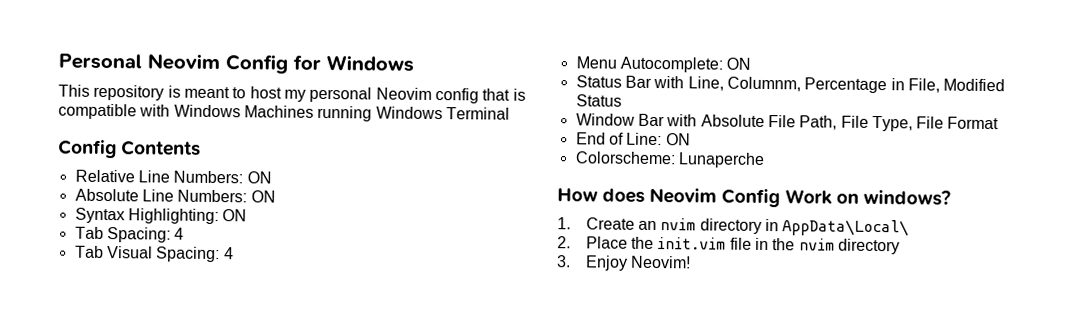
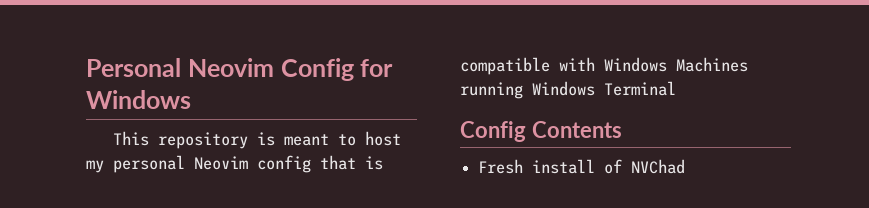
[74,169,272,184] [74,188,276,203] [74,207,248,225] [74,226,185,243] [74,245,234,263] [575,56,752,73] [575,75,1006,94] [575,94,622,107] [575,113,1000,132] [575,132,691,146] [574,151,765,168] [557,187,951,208] [557,217,910,237] [557,236,900,255] [557,255,691,271] Relative Line Numbers: ON // Absolute Line Numbers: ON // Syntax Highlighting: ON // Tab Spacing: 4 // Tab Visual Spacing: 4 // Menu Autocomplete: ON // Status Bar with Line, Columnm, Percentage in File, Modified Status // Window Bar with Absolute File Path, File Type, File Format // End of Line: ON // Colorscheme: Lunaperche // How does Neovim Config Work on windows? // 1. Create an nvim directory in AppData\Local\ // 2. Place the init.vim file in the nvim directory // 3. Enjoy Neovim! -> [478,159,686,174] Fresh install of NVChad

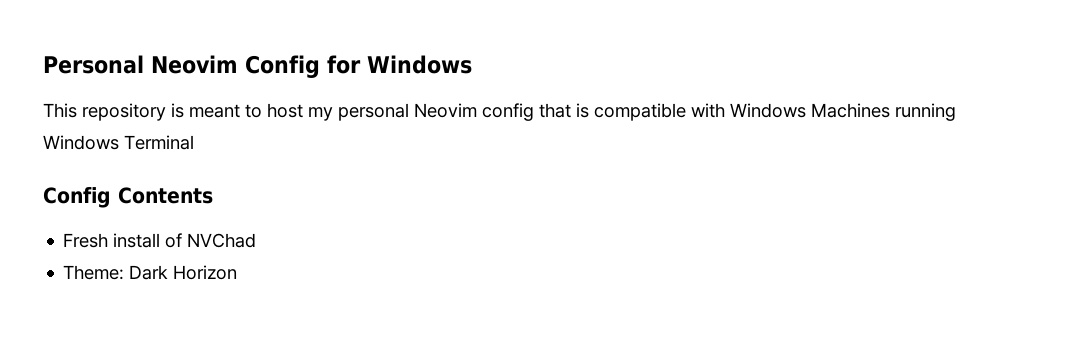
(686, 166) none -> [63,265,238,280] // Theme: Dark Horizon

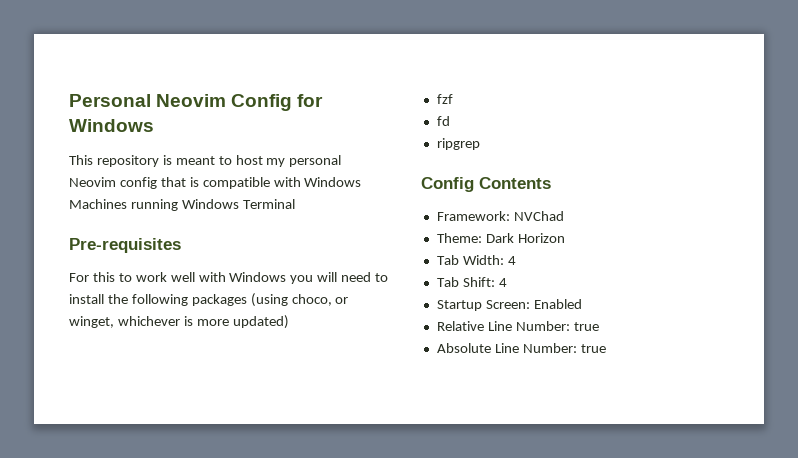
(194, 142) none -> [69,238,181,253] [69,272,389,284] [69,293,349,307] [69,315,289,329] [436,94,453,104] [436,116,450,126] [436,138,480,150] // Pre-requisites // For this to work well with Windows you will need to install the following packages (using choco, or winget, whichever is more updated) // fzf // fd // ripgrep
[63,233,183,248] Fresh install of -> [436,211,510,221] Framework:
(238, 272) none -> [436,255,516,265] [436,277,507,287] [436,299,582,311] [436,321,599,331] [436,343,606,353] // Tab Width: 4 // Tab Shift: 4 // Startup Screen: Enabled // Relative Line Number: true // Absolute Line Number: true

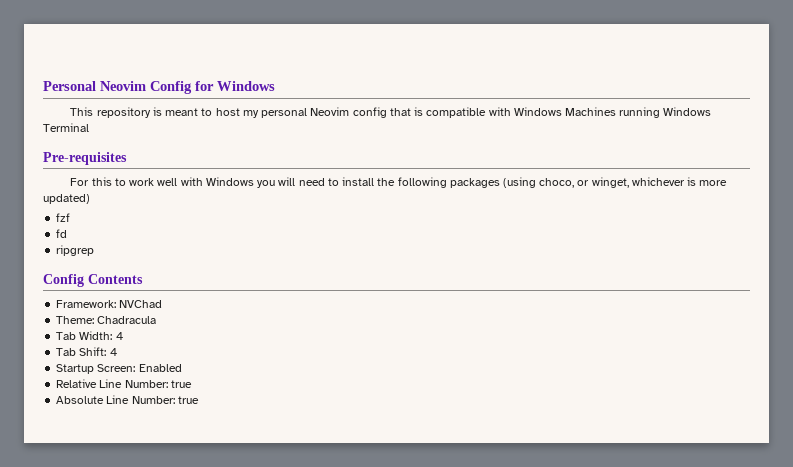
[485,233,565,243] Dark Horizon -> [97,316,157,324] Chadracula

